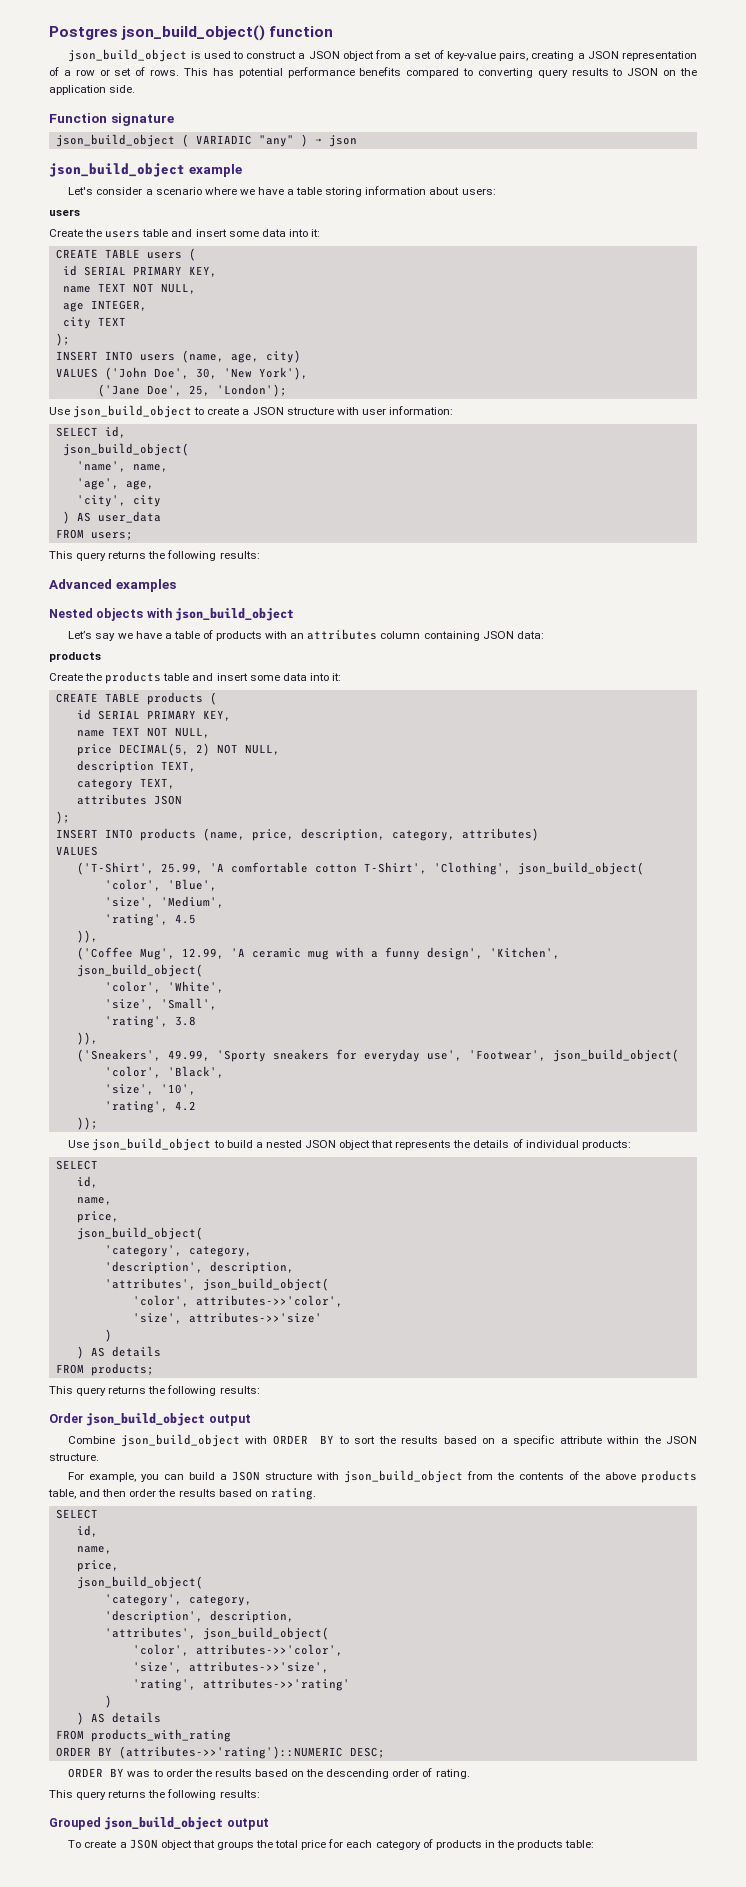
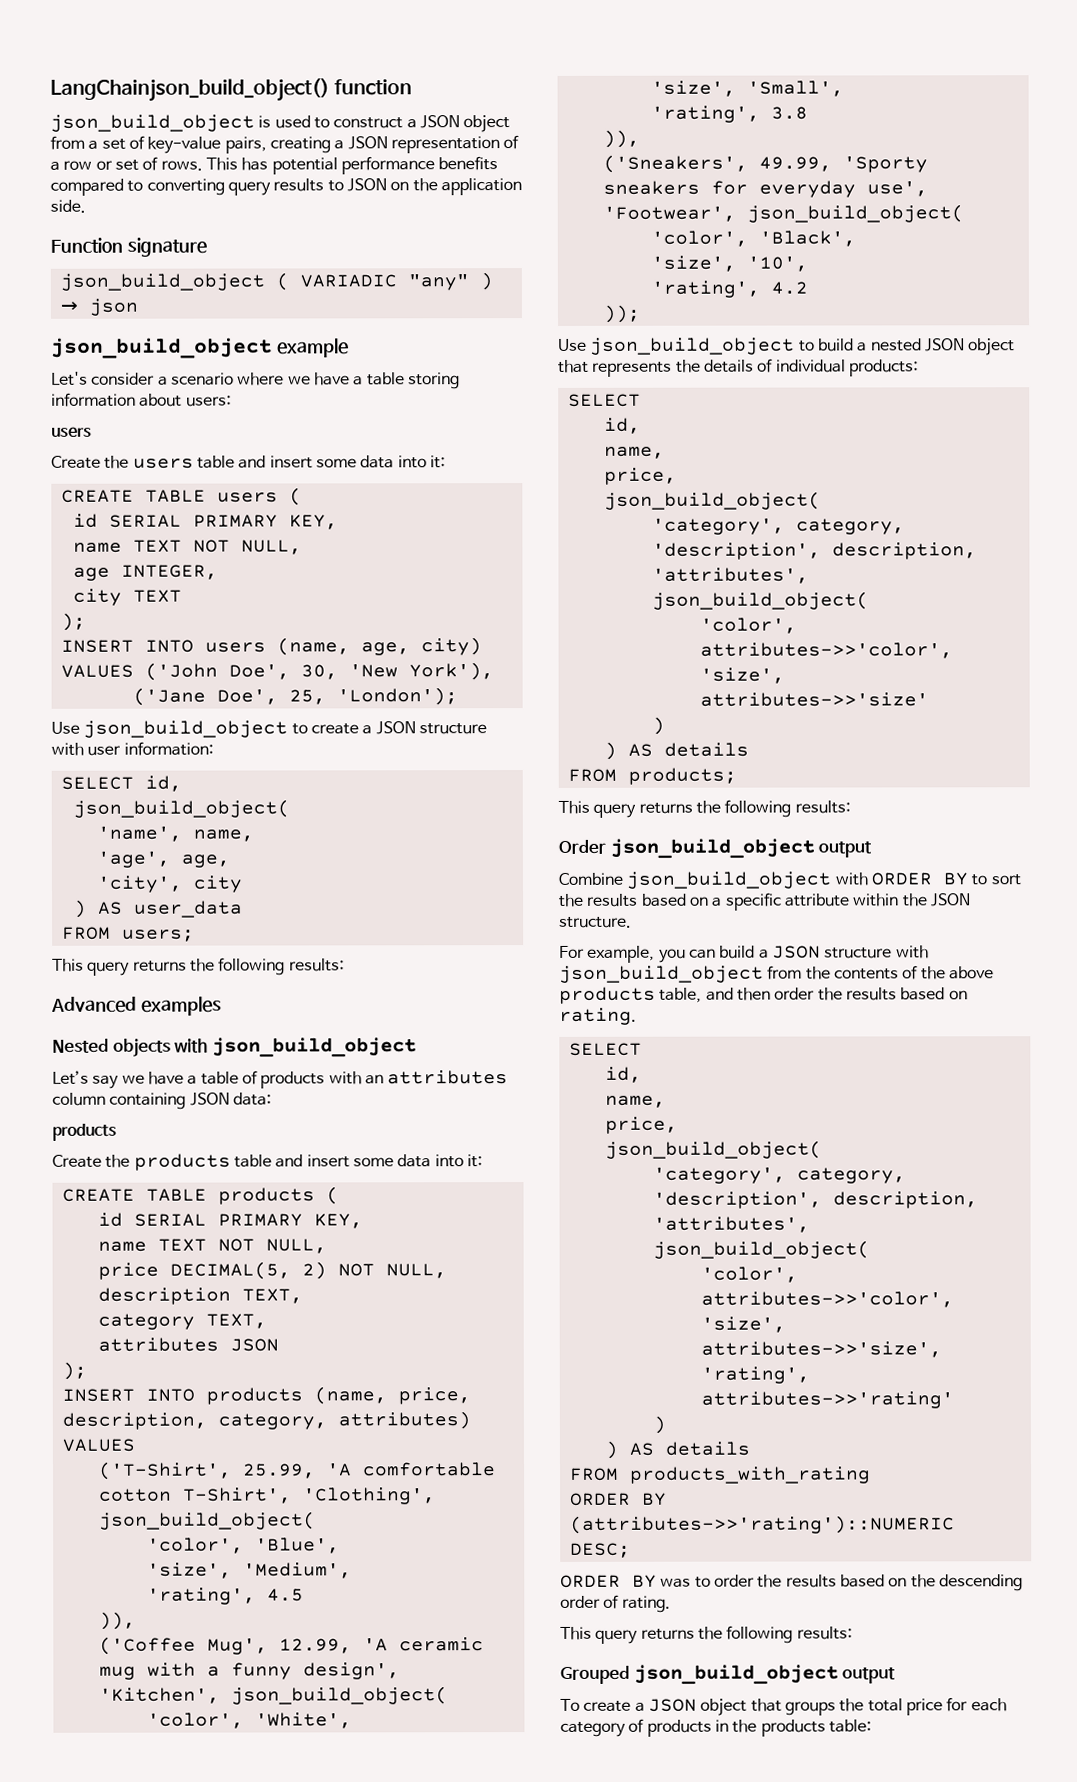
[49,25,266,41] Postgres json_build_object() -> [50,78,330,102] LangChainjson_build_object()

